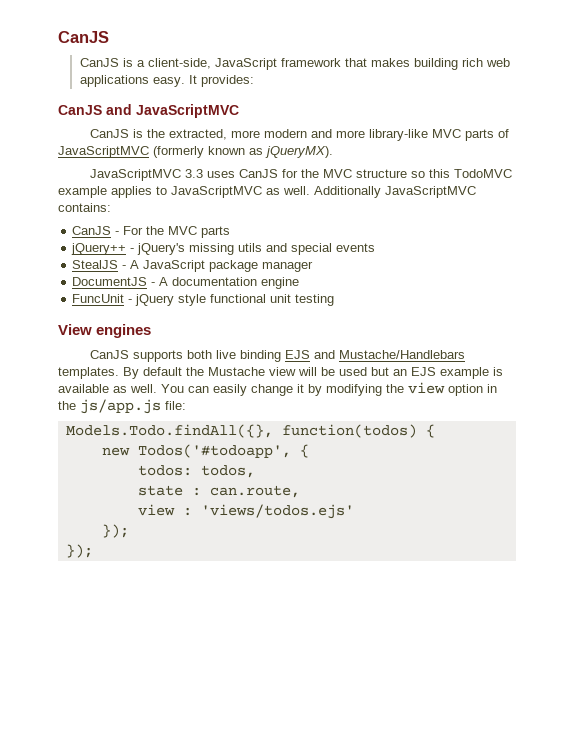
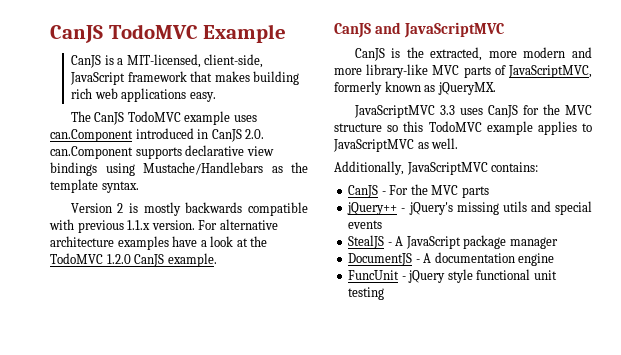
[58,31,109,43] CanJS -> [50,24,287,43] CanJS TodoMVC Example
(145, 63) none -> [126,54,201,68] MIT-licensed,
[188,75,254,87] It provides: -> [70,111,257,125] [50,128,265,142] [50,145,274,159] [50,162,308,176] [50,179,139,193] [70,202,308,216] [49,219,278,233] [50,236,268,250] [50,253,217,267] // The CanJS TodoMVC example uses can.Component introduced in CanJS 2.0. can.Component supports declarative view bindings using Mustache/Handlebars as the template syntax. // Version 2 is mostly backwards compatible with previous 1.1.x version. For alternative architecture examples have a look at the TodoMVC 1.2.0 CanJS example.
[58,146,204,158] JavaScriptMVC (formerly -> [508,65,592,78] [334,81,382,95] JavaScriptMVC, formerly
[265,146,333,158] jQueryMX). -> [437,82,496,95] jQueryMX.
[314,186,381,198] Additionally -> [334,161,404,175] // Additionally,
[58,324,152,338] [89,350,465,362] [58,367,503,379] [58,382,497,396] [58,399,186,414] [65,424,435,438] [101,444,309,458] [137,465,255,478] [137,485,300,498] [137,504,354,519] [101,524,129,538] [65,544,93,558] // View engines // CanJS supports both live binding EJS and Mustache/Handlebars templates. By default the Mustache view will be used but an EJS example is available as well. You can easily change it by modifying the view option in the js/app.js file: // Models.Todo.findAll({}, function(todos) { // new Todos('#todoapp', { // todos: todos, // state : can.route, // view : 'views/todos.ejs' // }); // }); -> (385, 293) none

